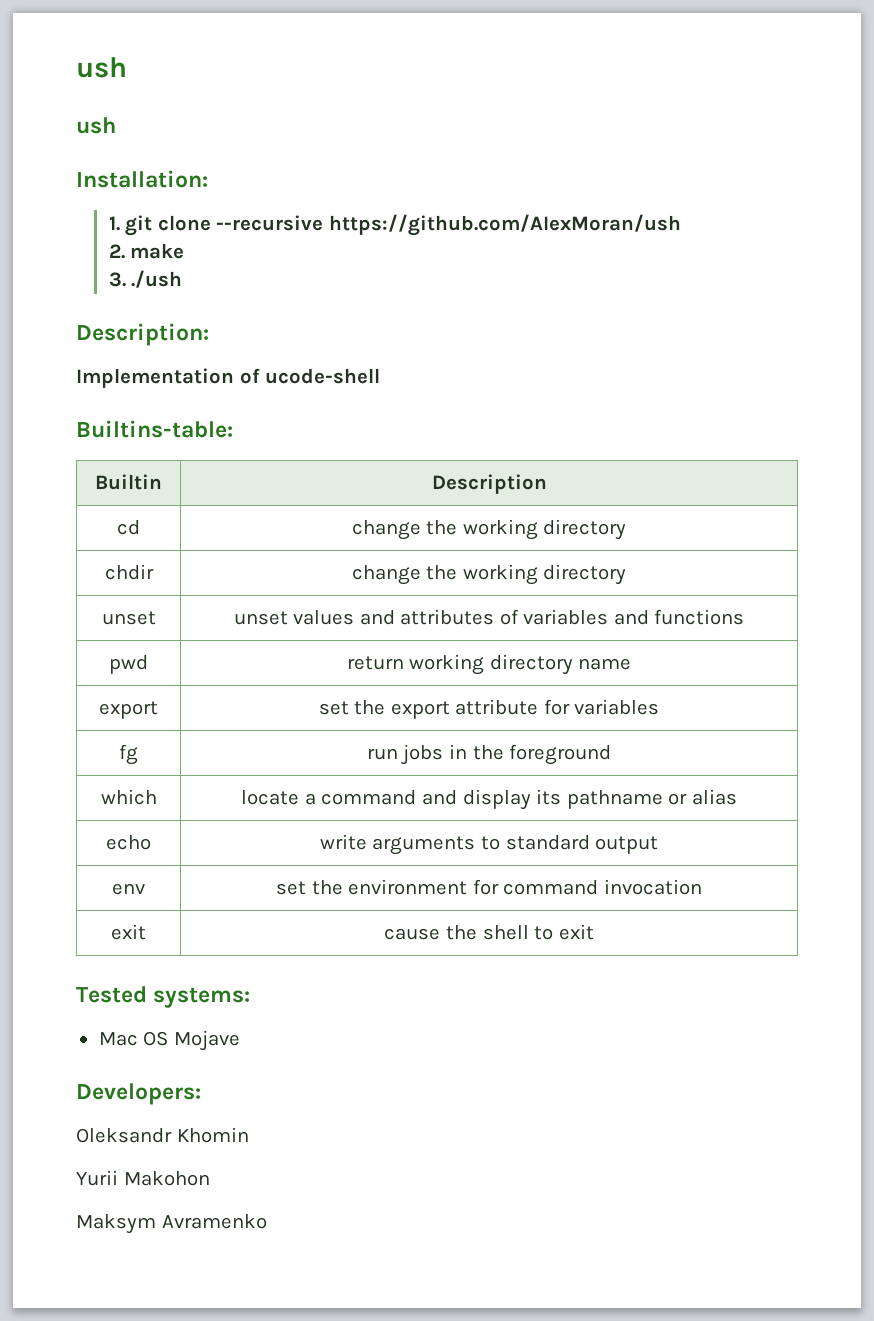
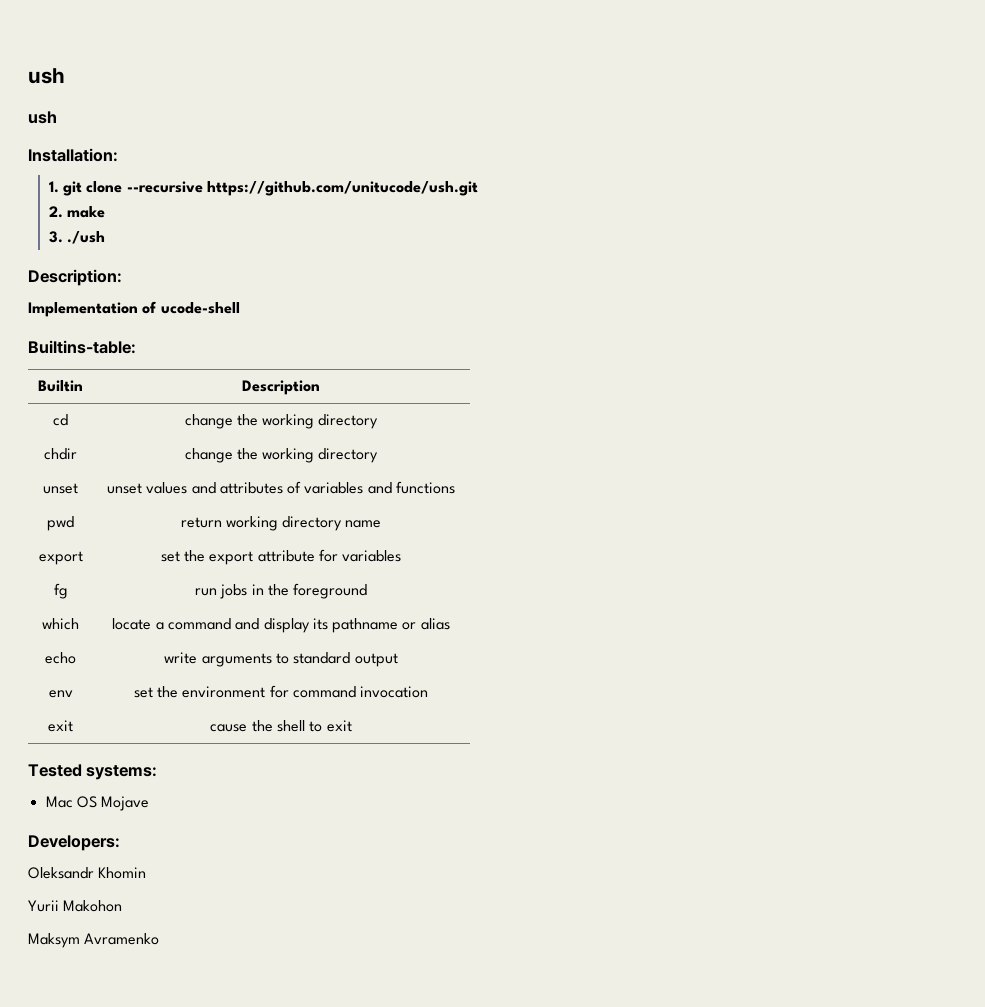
[328,214,681,236] https://github.com/AIexMoran/ush -> [207,181,479,196] https://github.com/unitucode/ush.git

